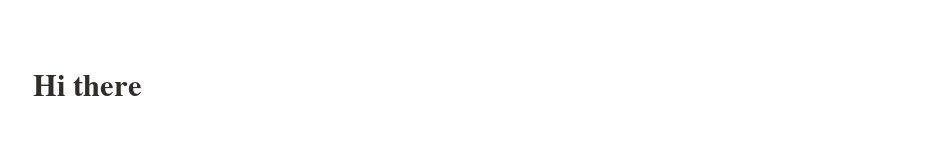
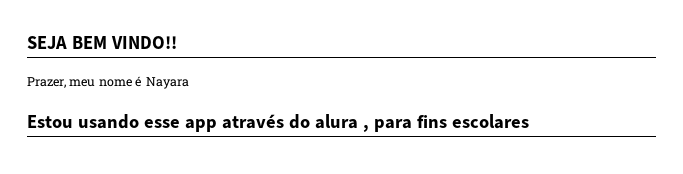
[33,75,143,96] Hi there -> [27,36,177,49] [27,76,189,89] [27,114,529,132] SEJA BEM VINDO!! // Prazer, meu nome é Nayara // Estou usando esse app através do alura , para fins escolares

